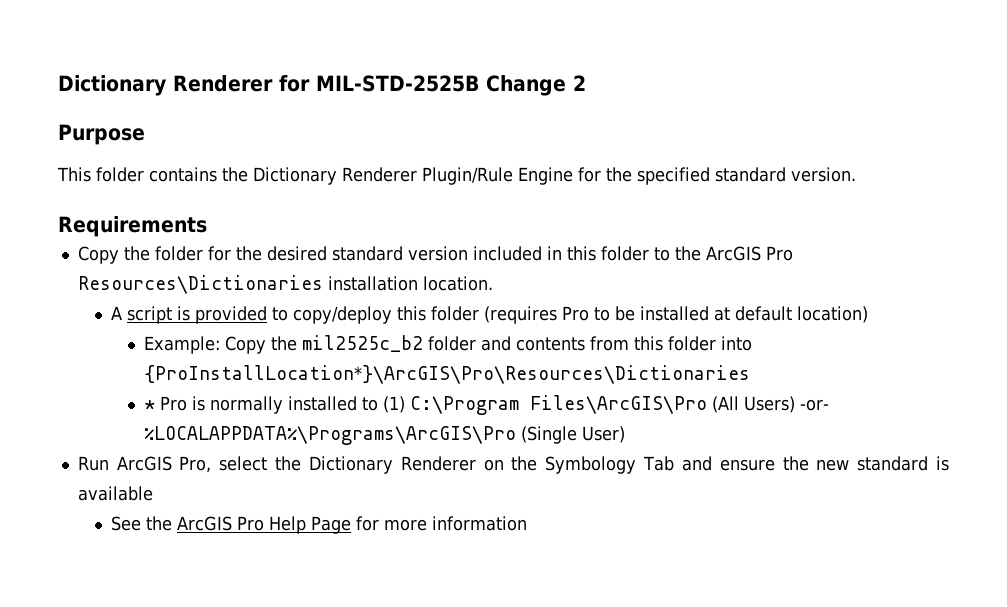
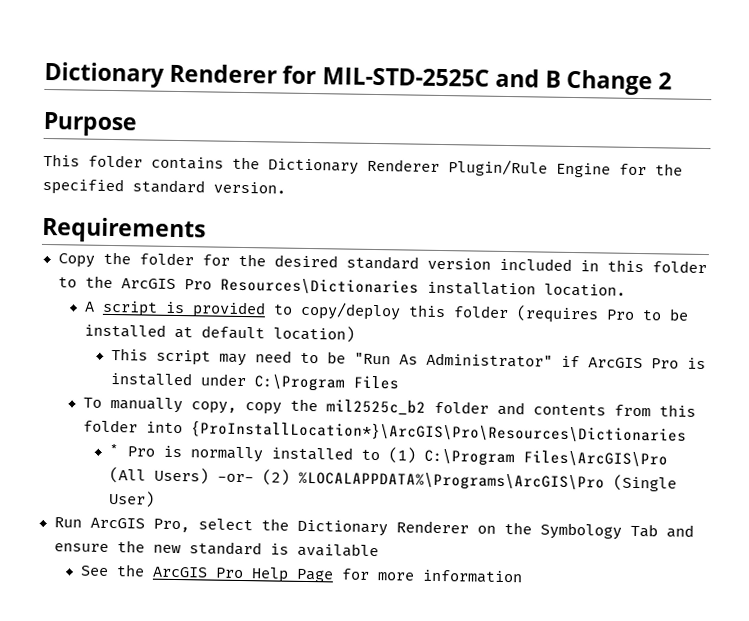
[316,75,479,92] MIL-STD-2525B -> [321,67,562,88] MIL-STD-2525C and B
[144,336,267,354] Example: Copy -> [110,347,706,370] [109,371,400,392] [82,396,282,415] This script may need to be "Run As Administrator" if ArcGIS Pro is installed under C:\Program Files // To manually copy, copy
(830, 405) none -> [261,469,290,486] (2)

